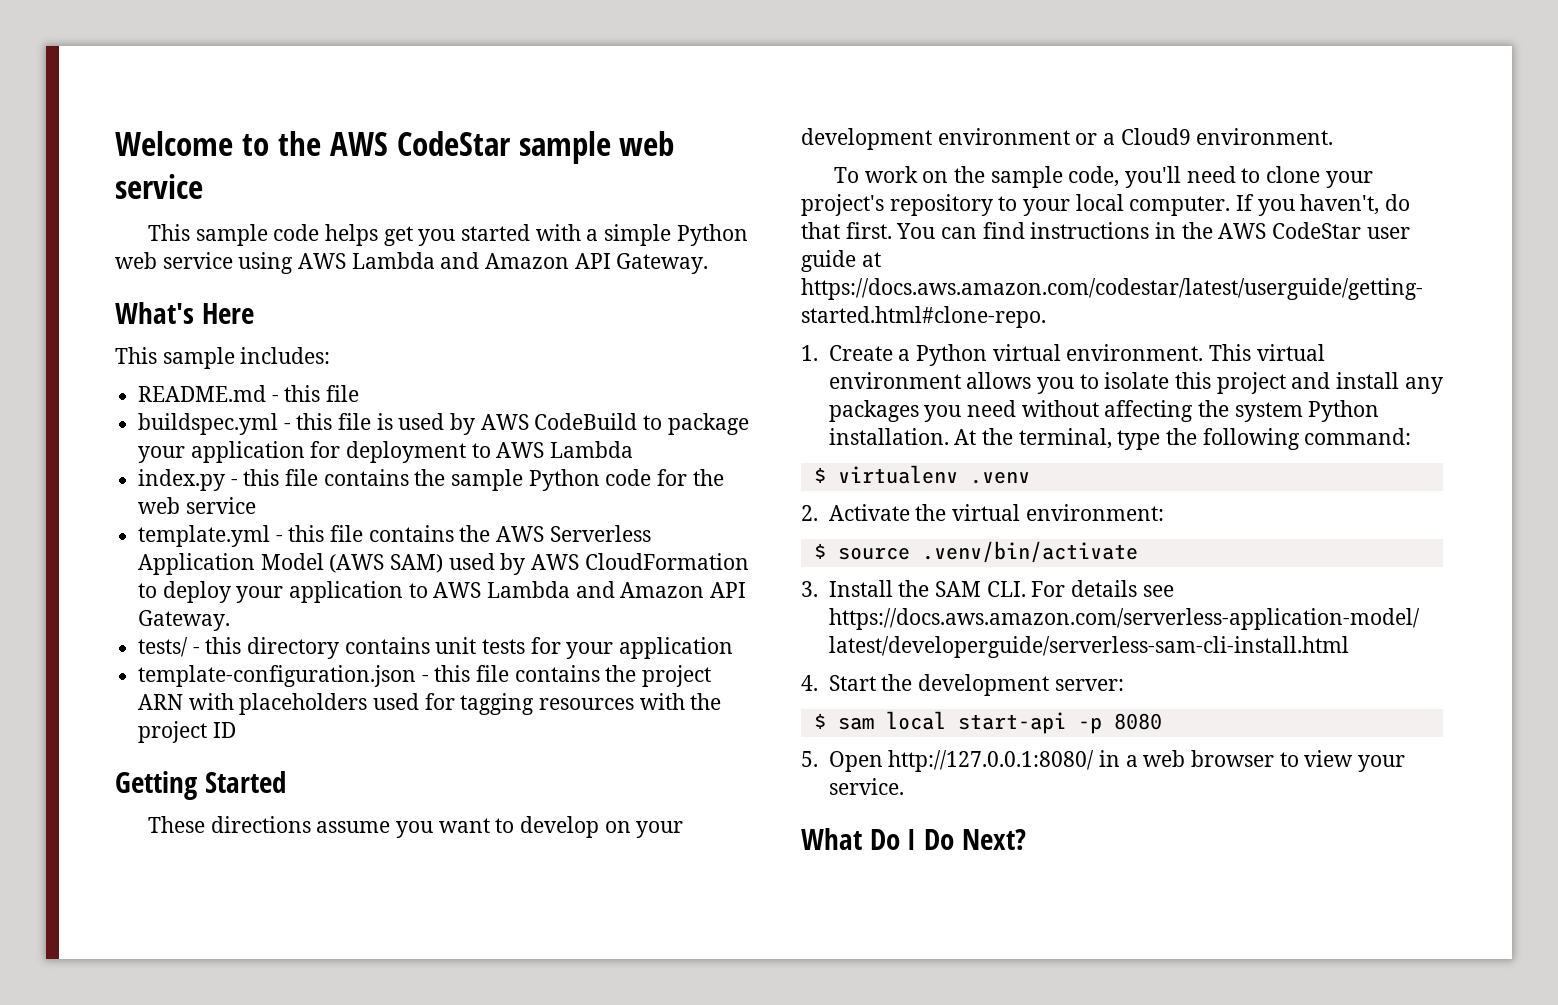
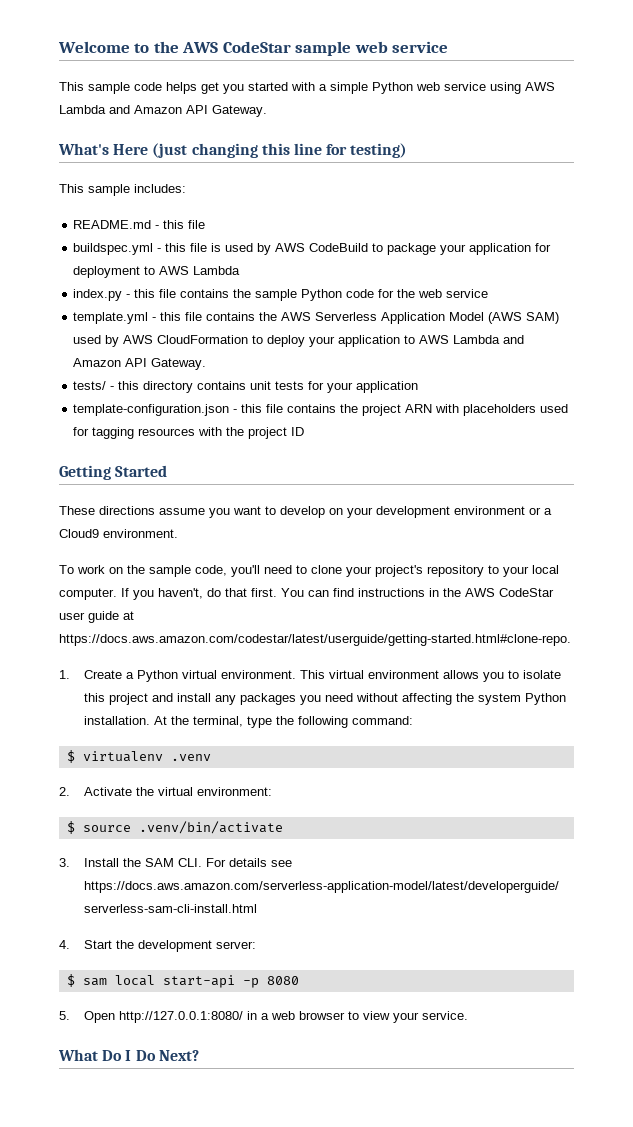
(254, 313) none -> [152,143,408,158] (just changing this line for testing)

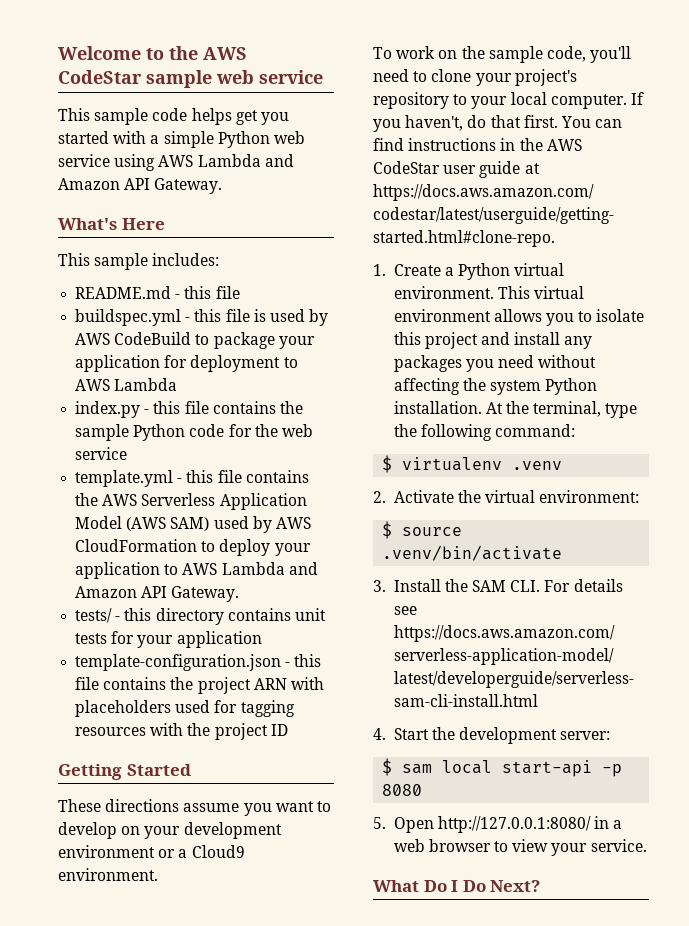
[152,143,408,158] (just changing this line for testing) -> (165, 224) none

